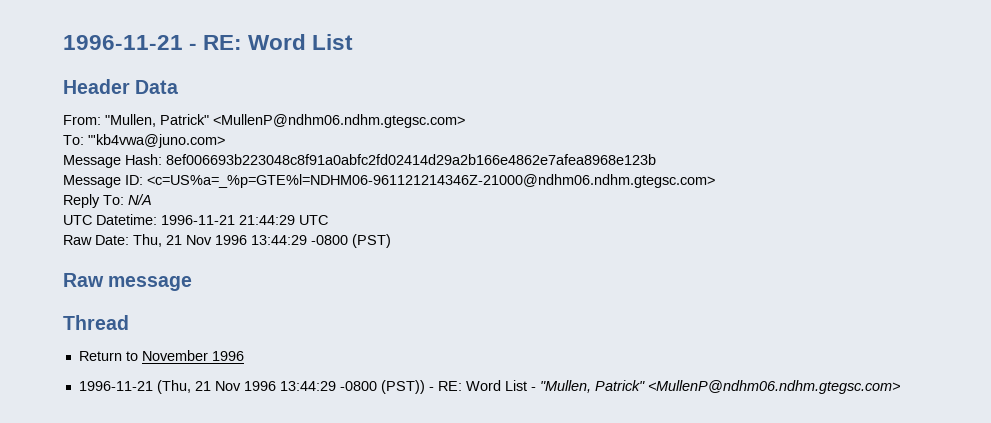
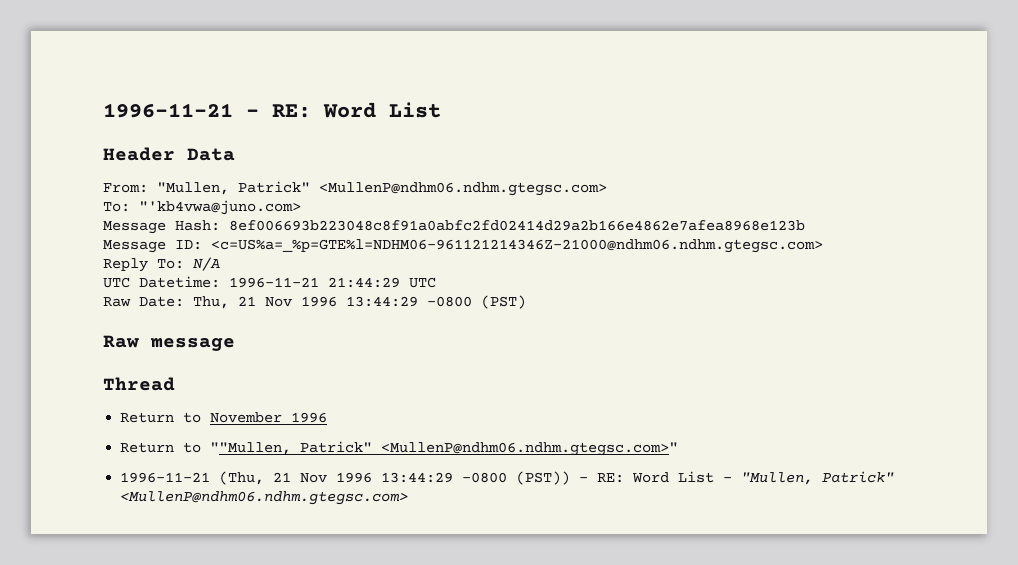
(244, 356) none -> [120,441,679,456] // Return to ""Mullen, Patrick" <MullenP@ndhm06.ndhm.gtegsc.com>"

